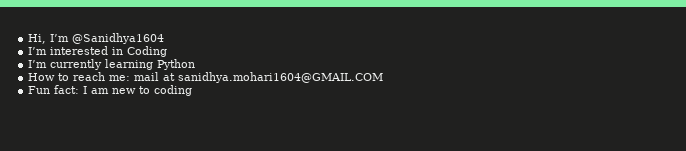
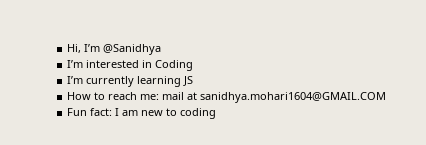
[72,33,165,44] @Sanidhya1604 -> [103,44,162,55] @Sanidhya
[157,59,196,70] Python -> [183,76,194,86] JS

